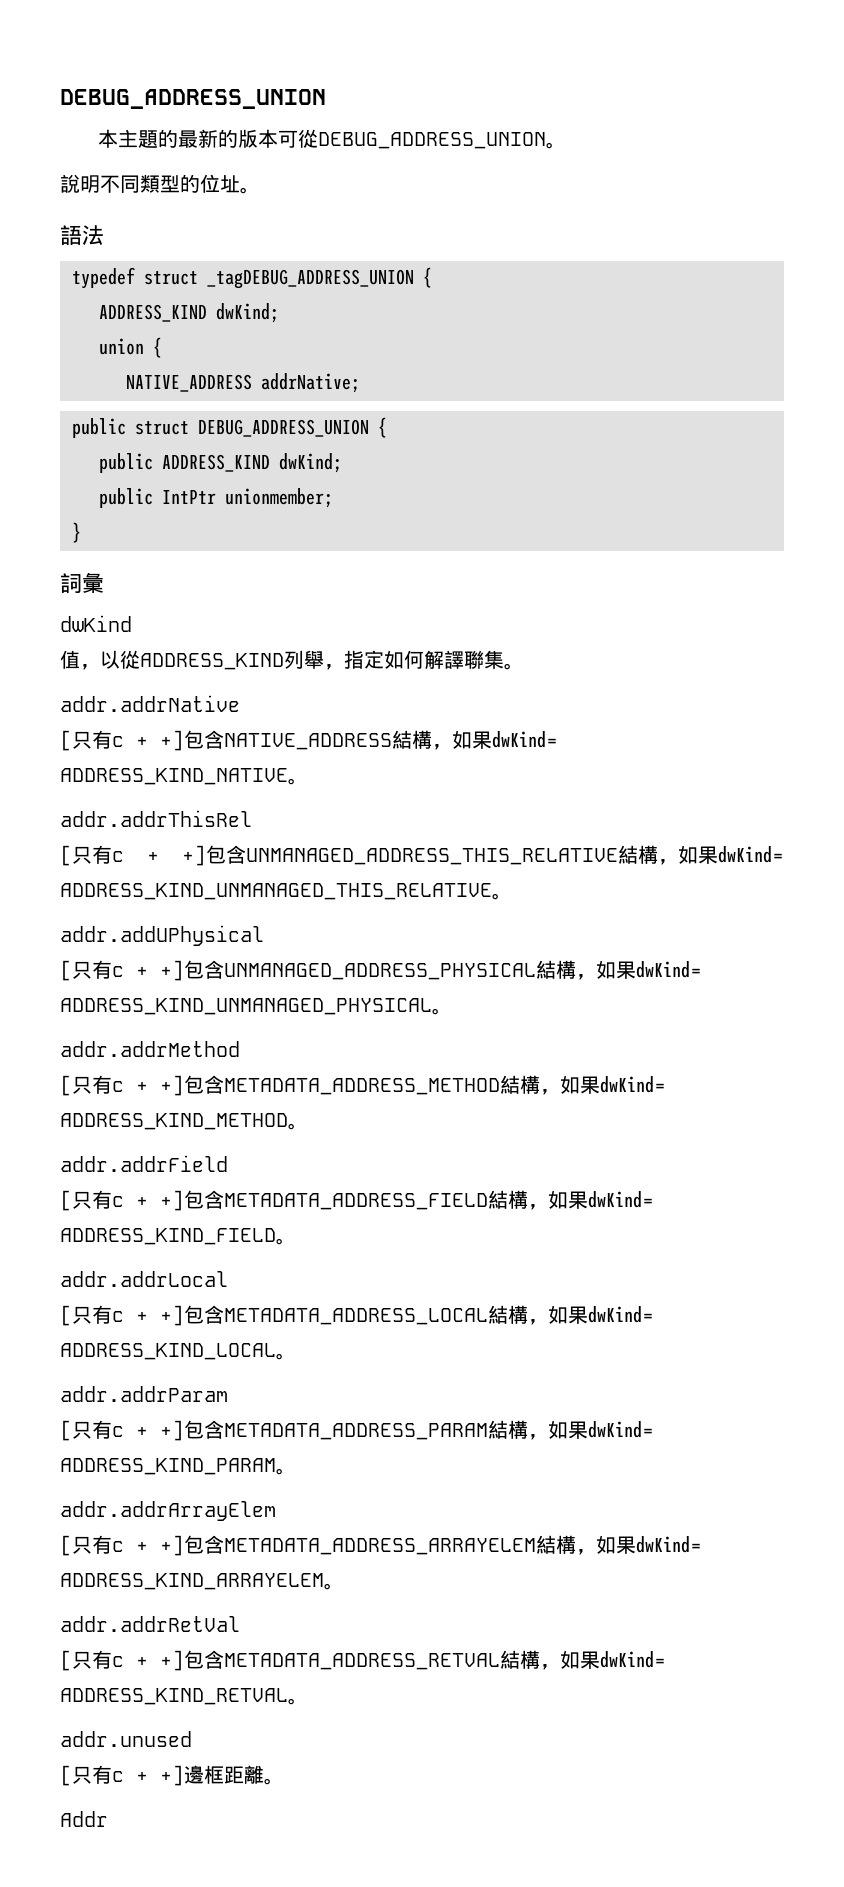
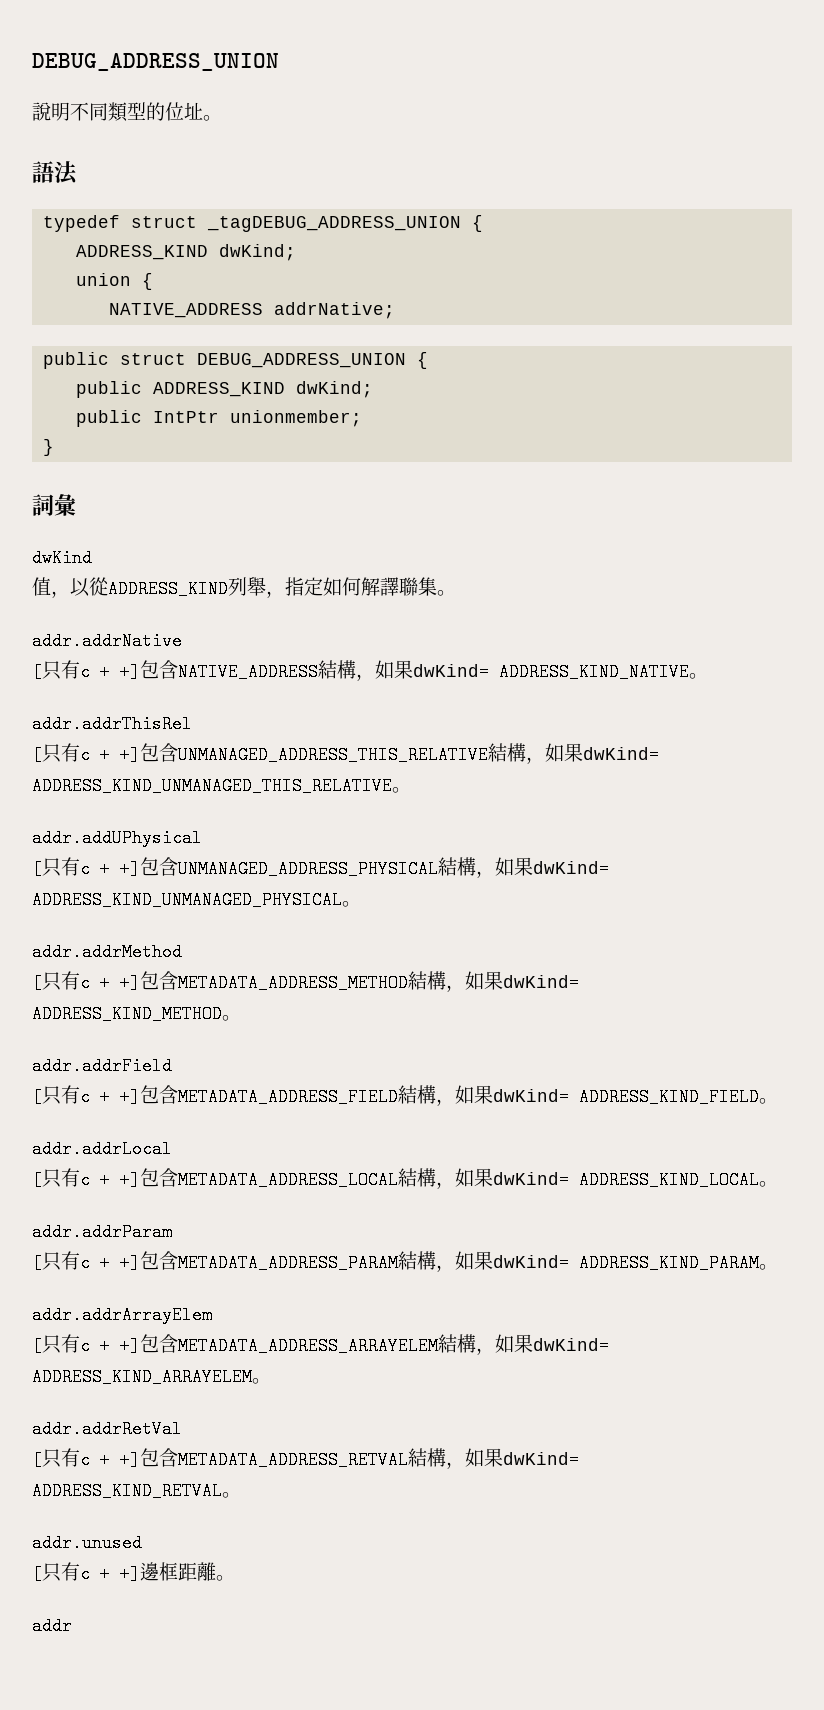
[60,89,326,109] [97,129,566,149] DEBUG_ADDRESS_UNION // 本主題的最新的版本可從DEBUG_ADDRESS_UNION。 -> [32,53,279,71] DEBUG_ADDRESS_UNION
[60,1811,108,1827] Addr -> [32,1617,72,1635] addr

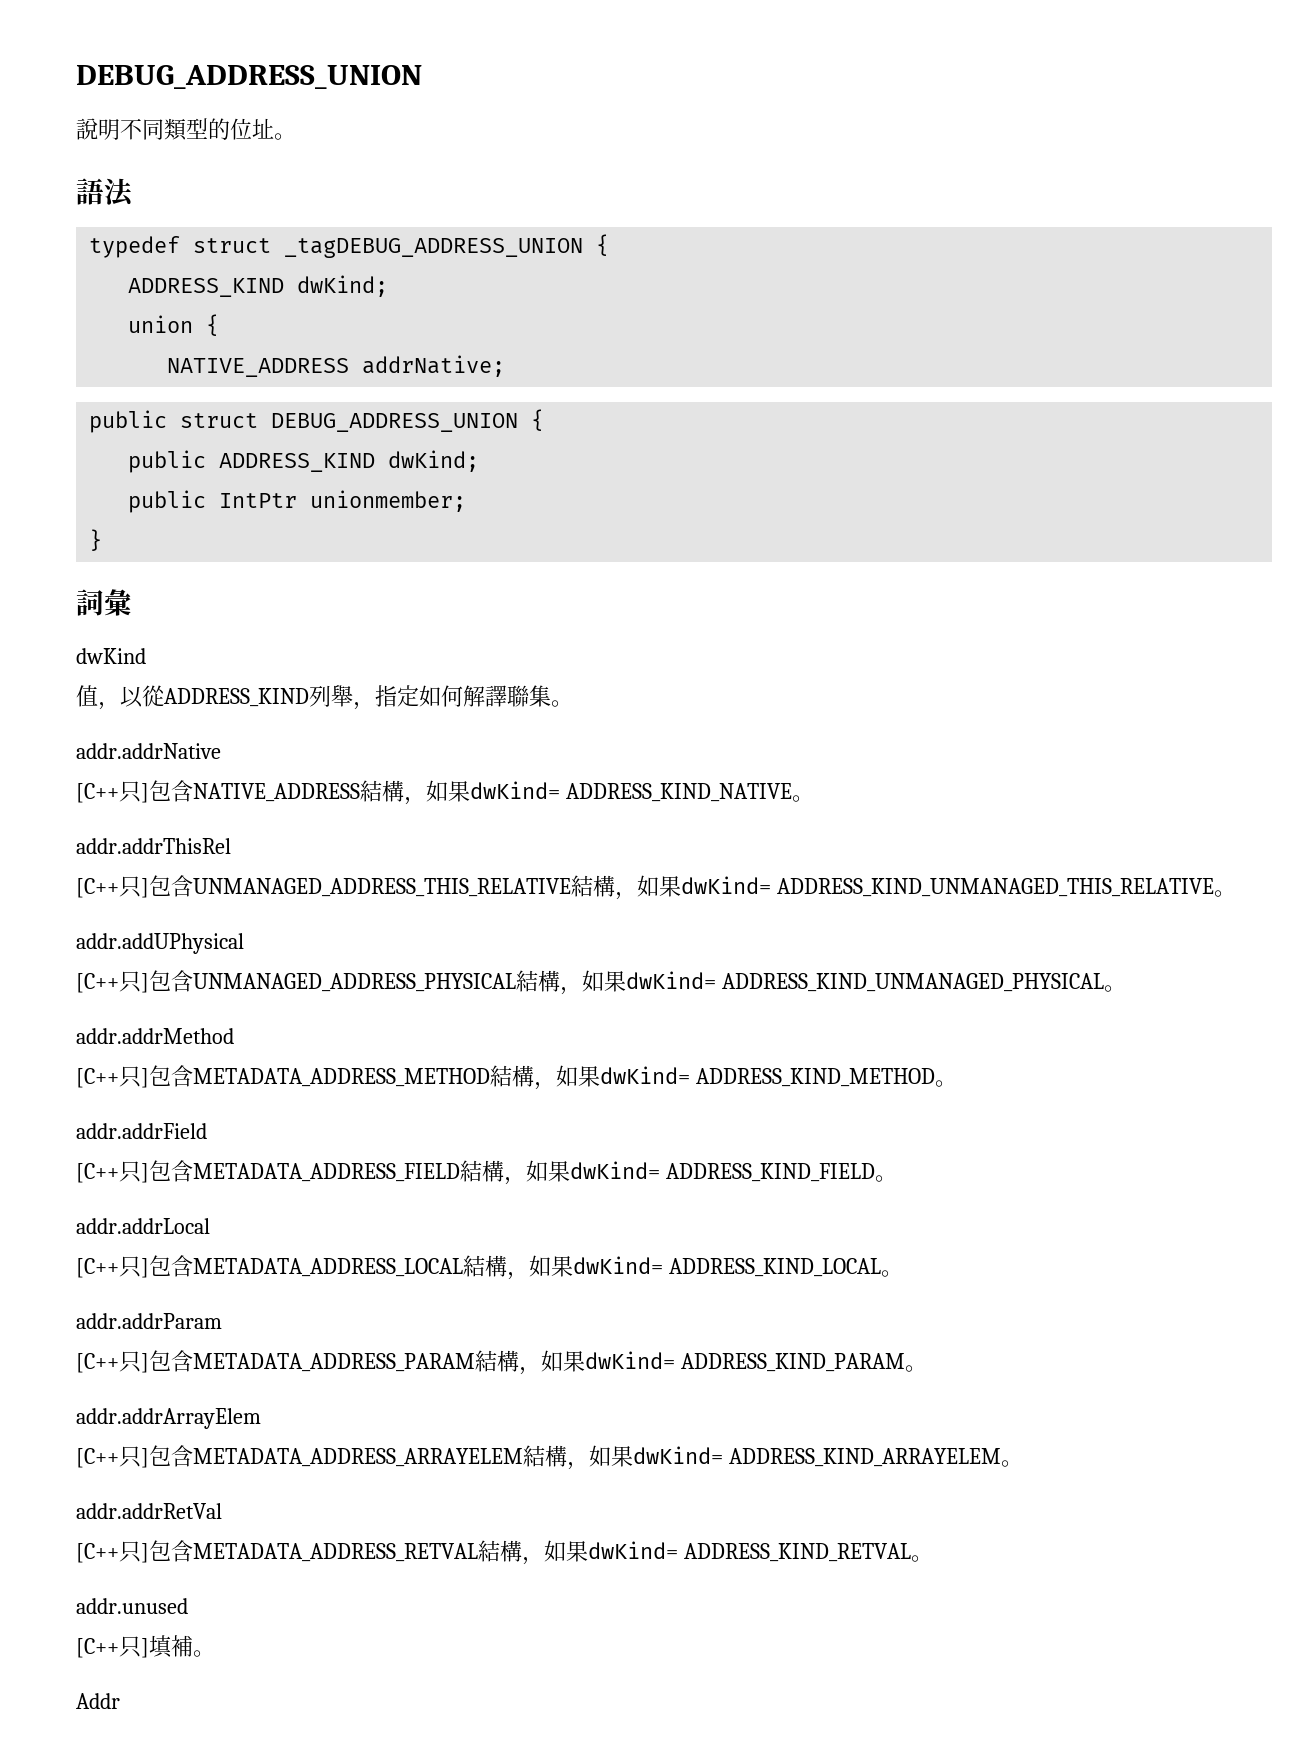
[32,660,140,681] [只有c + +] -> [76,781,149,803] [C++只]
[32,743,140,764] [只有c + +] -> [76,876,149,898] [C++只]
[32,857,140,878] [只有c + +] -> [76,971,149,993] [C++只]
[32,971,140,992] [只有c + +] -> [76,1066,149,1088] [C++只]
[32,1085,140,1106] [只有c + +] -> [76,1161,149,1183] [C++只]
[32,1168,140,1189] [只有c + +] -> [76,1256,149,1278] [C++只]
[32,1251,140,1272] [只有c + +] -> [76,1351,149,1373] [C++只]
[32,1334,140,1355] [只有c + +] -> [76,1446,149,1468] [C++只]
[32,1448,140,1469] [只有c + +] -> [76,1541,149,1563] [C++只]
[32,1562,235,1583] [32,1617,72,1635] [只有c + +]邊框距離。 // addr -> [76,1635,215,1658] [76,1693,120,1709] [C++只]填補。 // Addr

